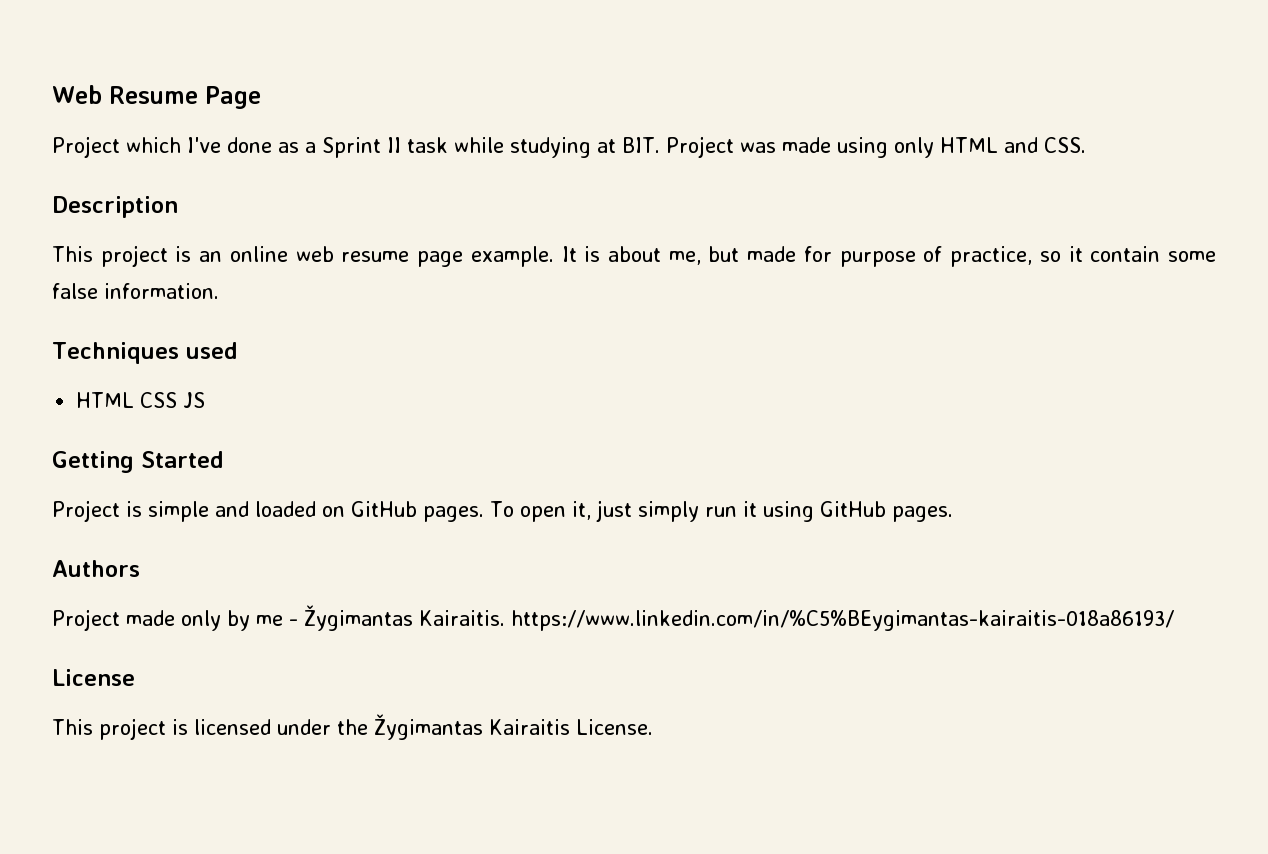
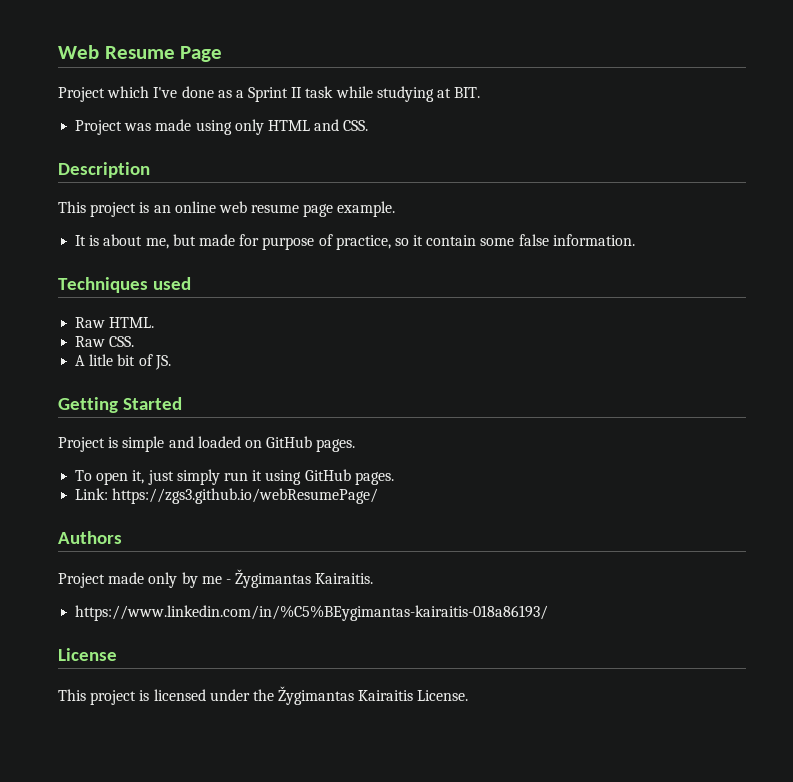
(660, 145) none -> (481, 92) //
(554, 256) none -> (396, 209) //
[76,392,206,408] HTML CSS JS -> [75,317,155,328] [75,336,135,347] [75,354,171,370] Raw HTML. // Raw CSS. // A litle bit of JS.
(484, 514) none -> (356, 445) //
(953, 514) none -> [75,488,379,504] // Link: https://zgs3.github.io/webResumePage/
(505, 618) none -> (374, 578) //

